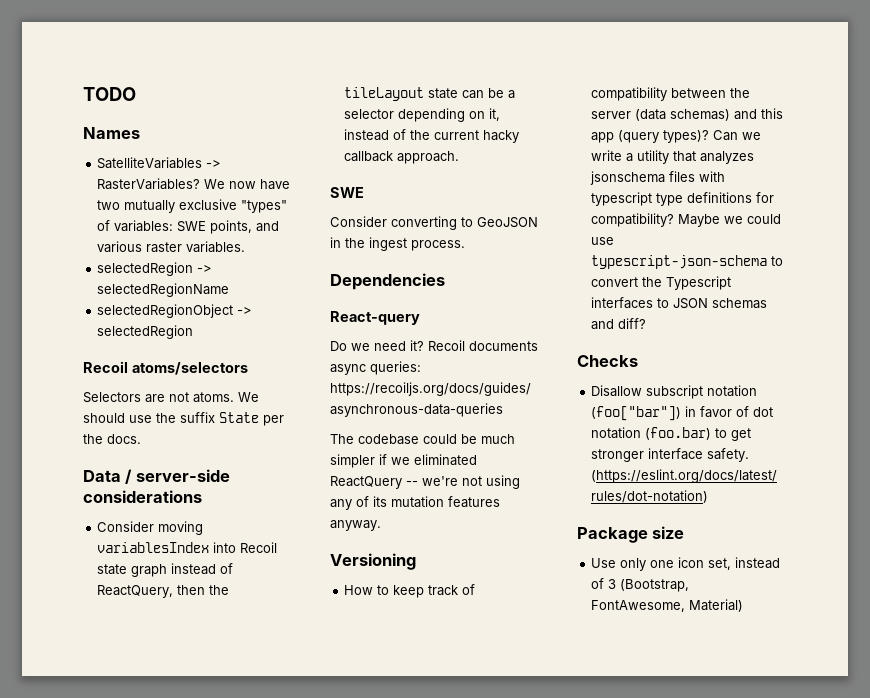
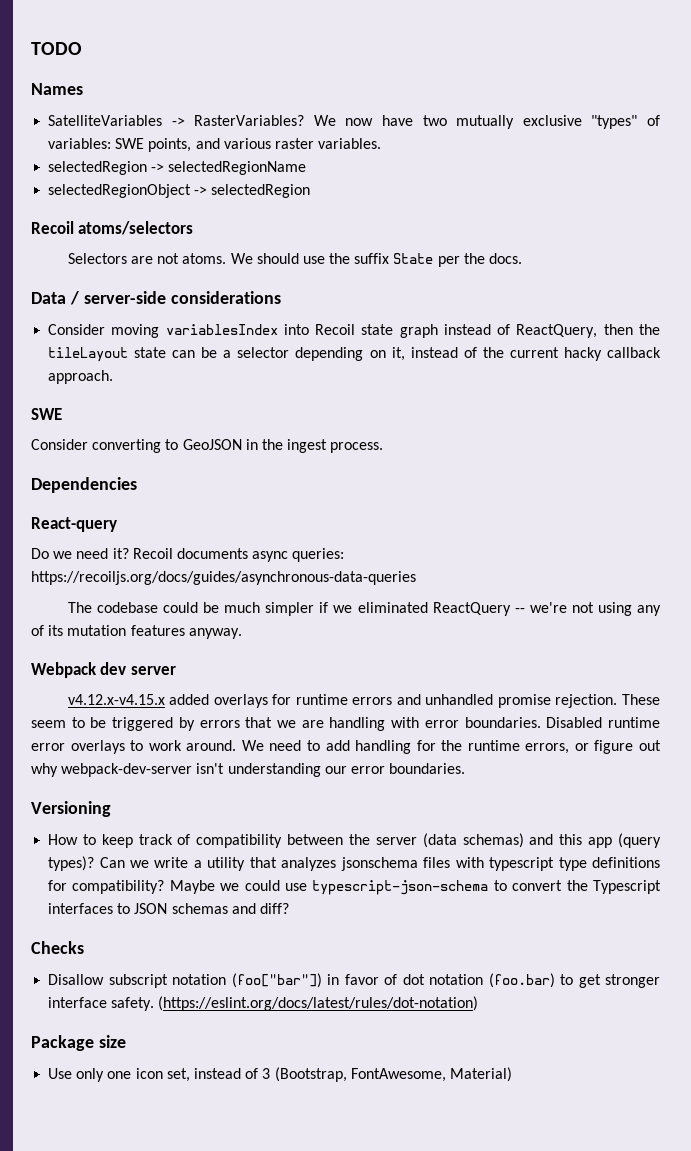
(381, 525) none -> [31,662,176,678] [67,694,660,708] [31,717,660,731] [31,740,661,754] [31,763,466,777] // Webpack dev server // v4.12.x-v4.15.x added overlays for runtime errors and unhandled promise rejection. These seem to be triggered by errors that we are handling with error boundaries. Disabled runtime error overlays to work around. We need to add handling for the runtime errors, or figure out why webpack-dev-server isn't understanding our error boundaries.

